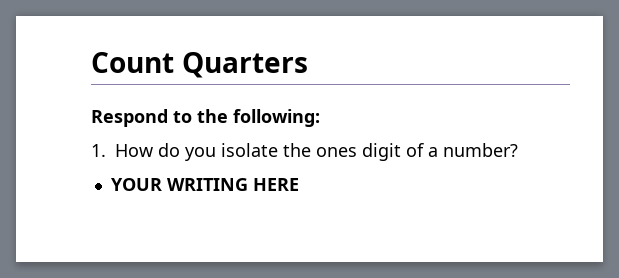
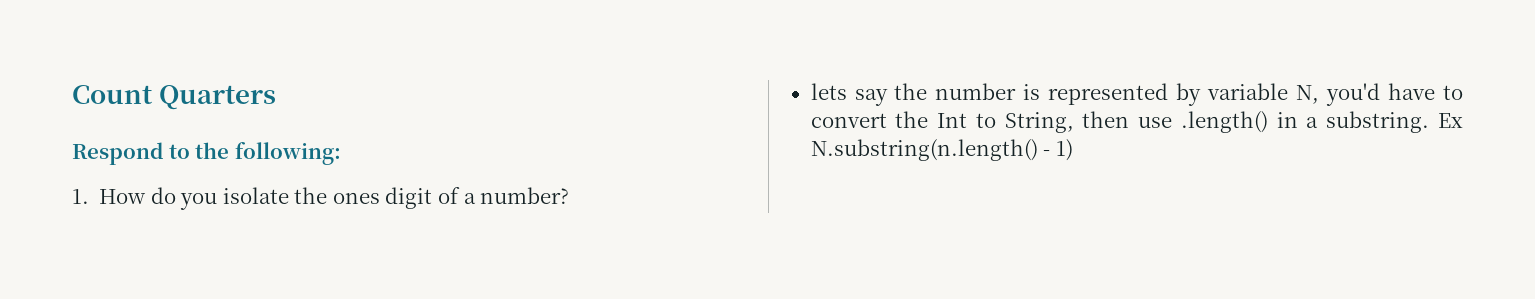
[110,178,299,191] YOUR WRITING HERE -> [810,83,1463,106] [810,111,1463,133] [810,139,1073,161] lets say the number is represented by variable N, you'd have to convert the Int to String, then use .length() in a substring. Ex N.substring(n.length() - 1)

